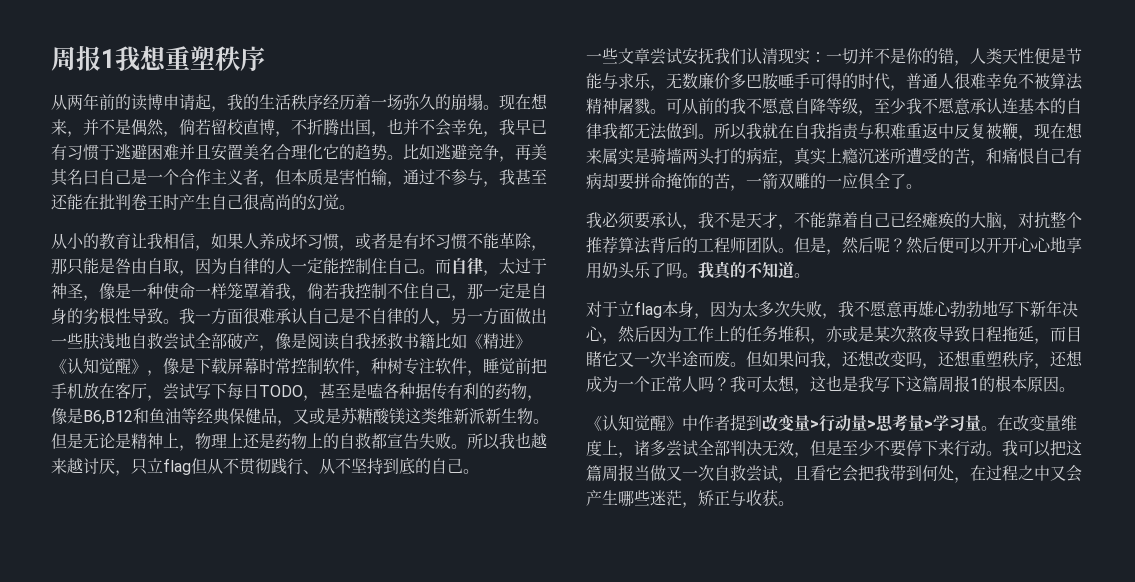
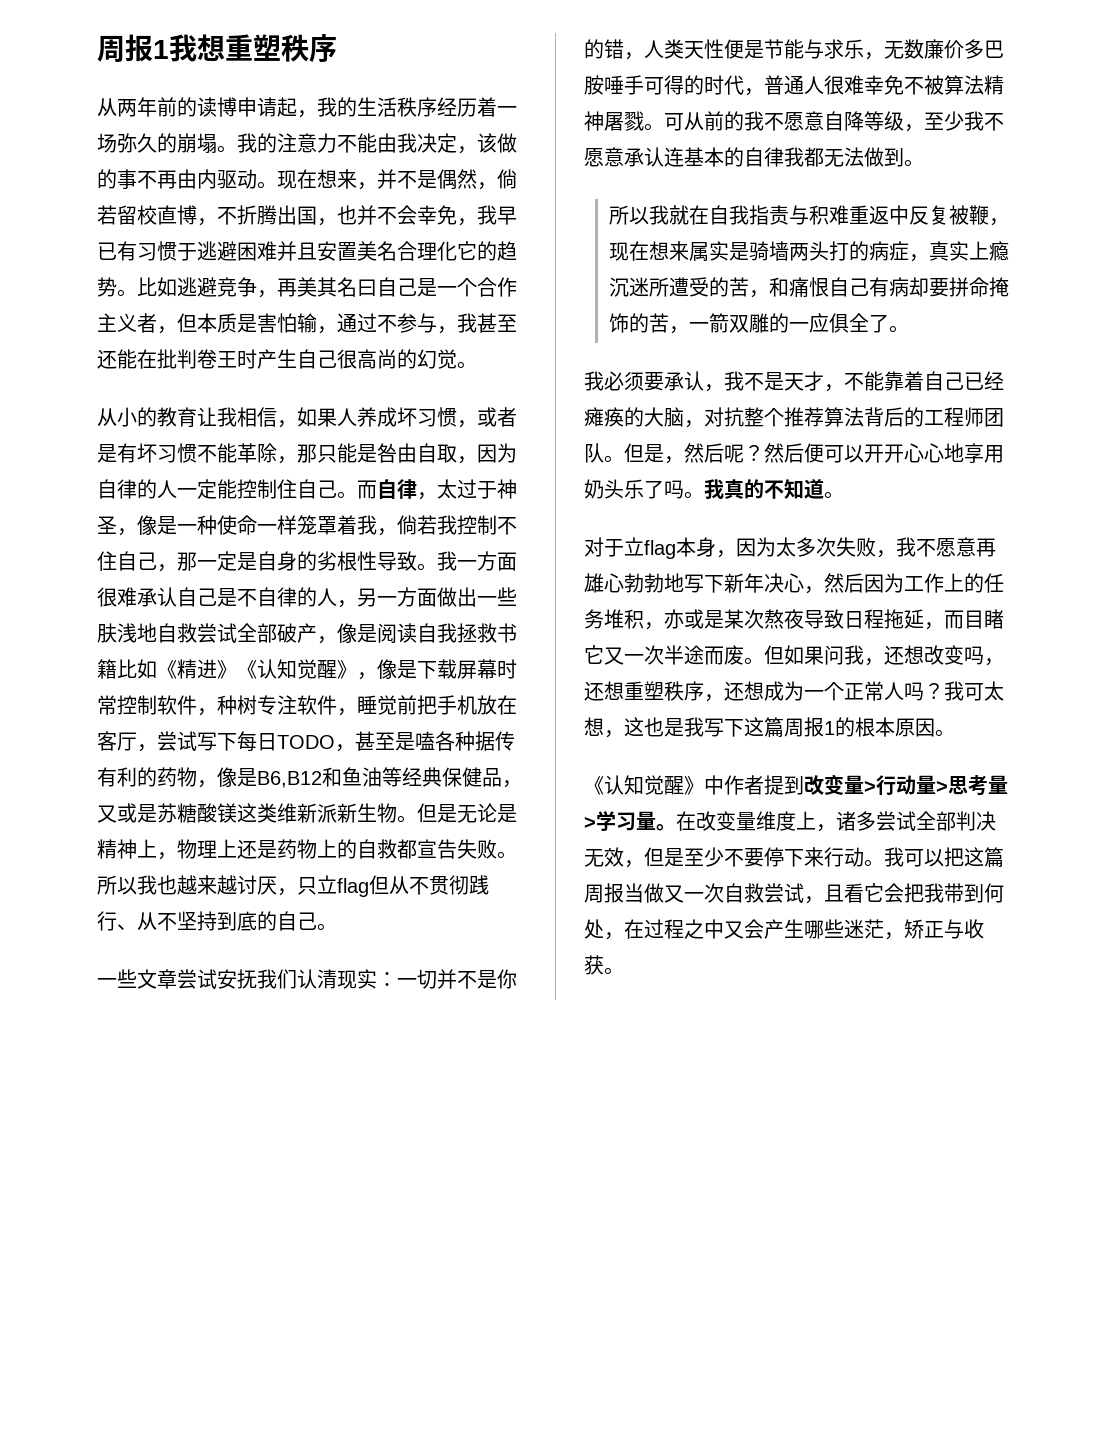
(499, 107) none -> [237,133,517,154] [97,169,277,189] 我的注意力不能由我决定，该做的事不再由内驱动。
(714, 136) none -> (924, 163) //

